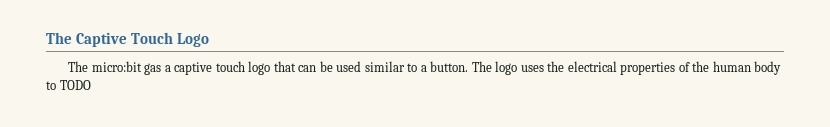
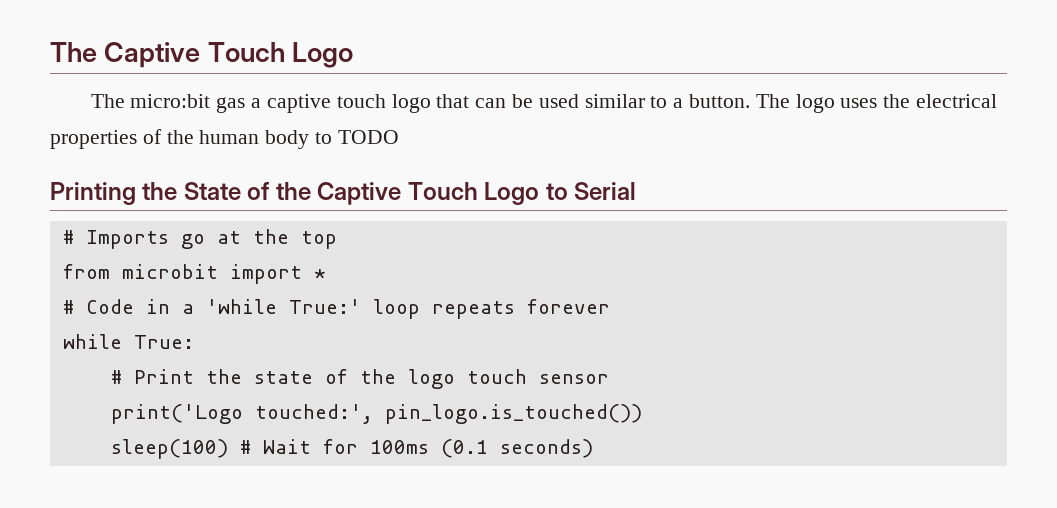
(91, 85) none -> [50,182,637,205] [62,229,337,249] [62,264,326,284] [62,299,610,319] [62,334,194,349] [110,369,609,389] [110,404,642,424] [110,439,593,459] // Printing the State of the Captive Touch Logo to Serial // # Imports go at the top // from microbit import * // # Code in a 'while True:' loop repeats forever // while True: // # Print the state of the logo touch sensor // print('Logo touched:', pin_logo.is_touched()) // sleep(100) # Wait for 100ms (0.1 seconds)

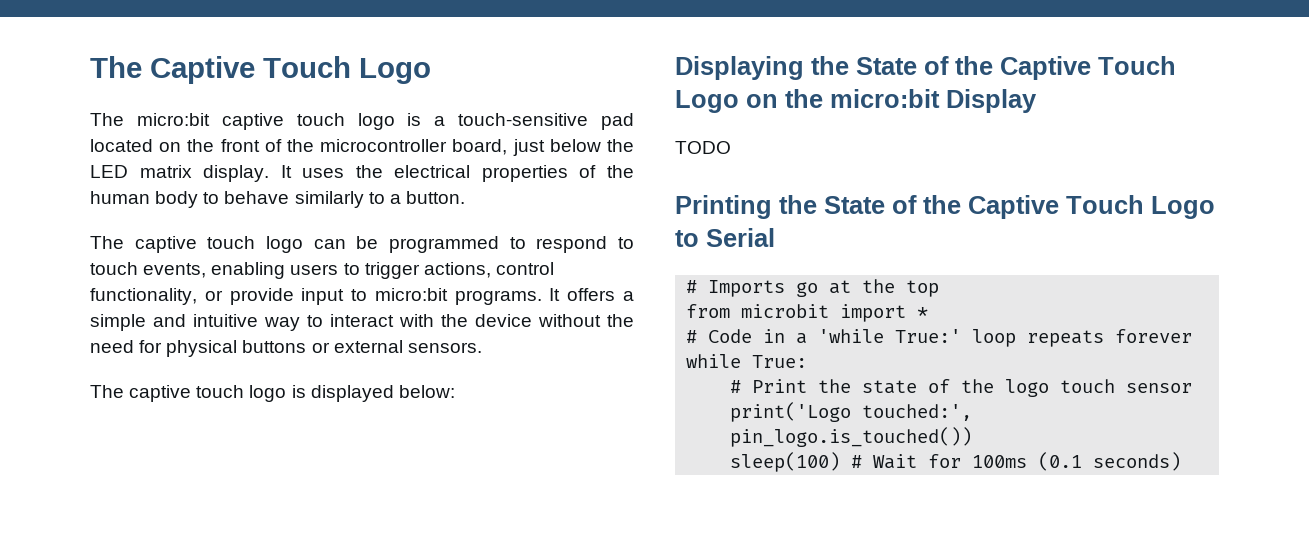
[216,94,835,113] gas a captive touch logo that can be used similar to a button. The logo -> [221,113,634,130] [90,139,634,156] [90,165,292,182] captive touch logo is a touch-sensitive pad located on the front of the microcontroller board, just below the LED matrix display. It
(333, 138) none -> [224,191,465,208] [90,236,634,253] [90,262,554,279] [90,288,634,305] [90,314,634,331] [90,340,482,357] [90,385,455,402] [675,56,1176,80] [675,89,1037,113] behave similarly to a button. // The captive touch logo can be programmed to respond to touch events, enabling users to trigger actions, control functionality, or provide input to micro:bit programs. It offers a simple and intuitive way to interact with the device without the need for physical buttons or external sensors. // The captive touch logo is displayed below: // Displaying the State of the Captive Touch Logo on the micro:bit Display //

